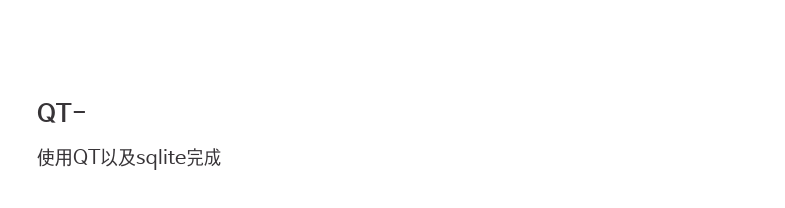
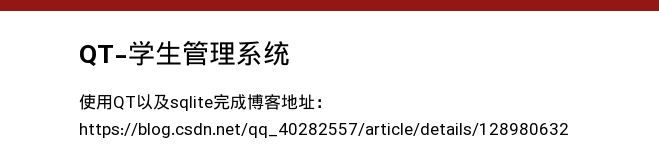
(87, 113) none -> [128,40,290,66] 学生管理系统
(222, 157) none -> [247,94,332,110] [79,123,569,138] 博客地址：https://blog.csdn.net/qq_40282557/article/details/128980632

